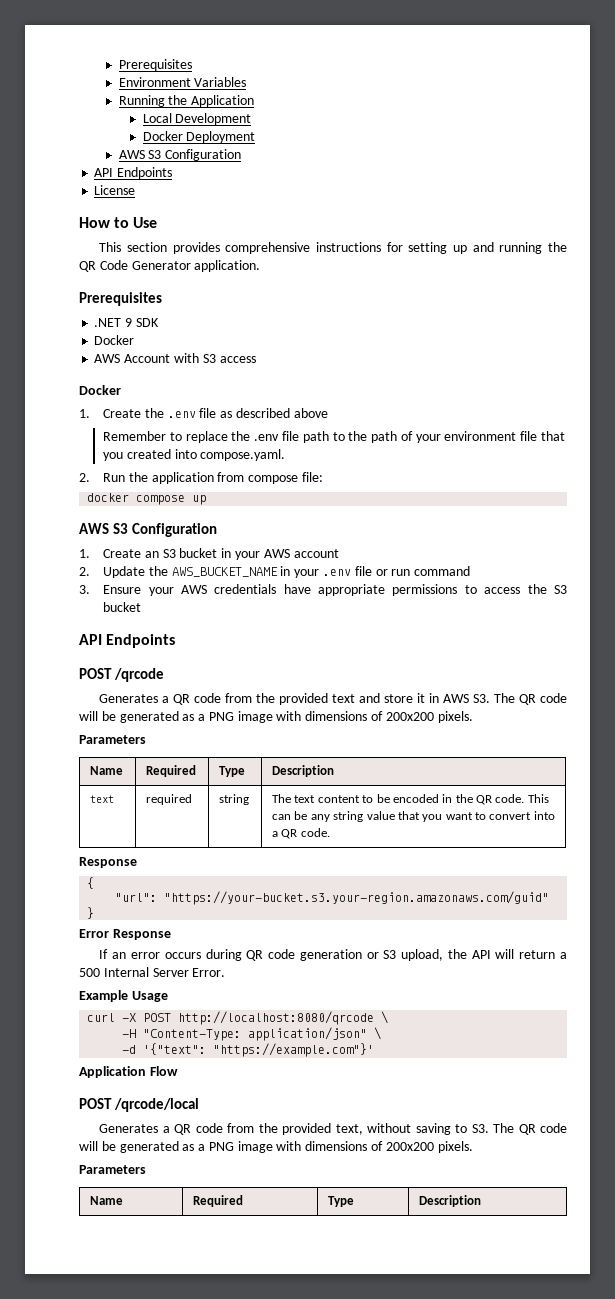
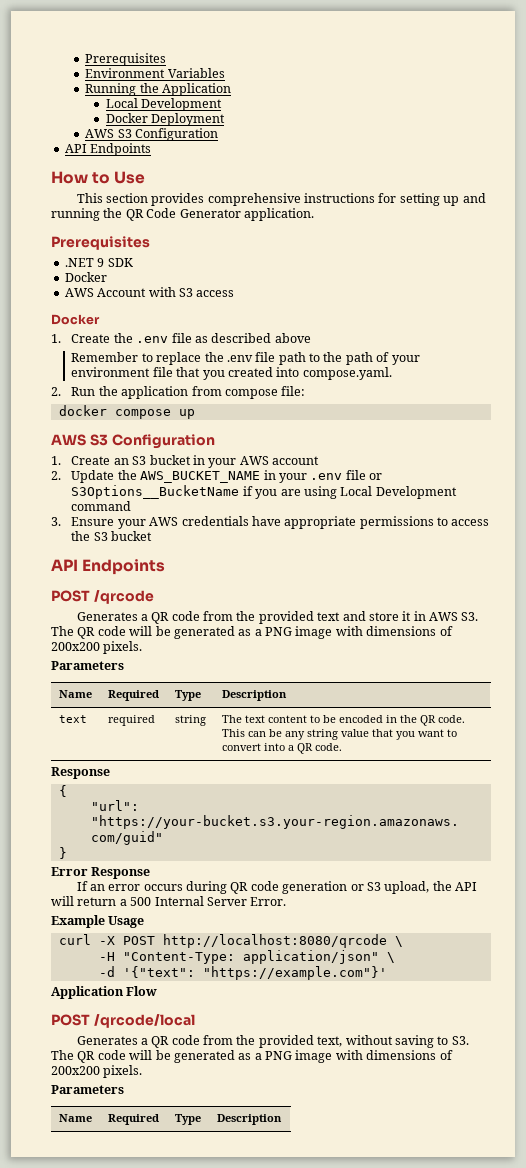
[94,185,136,195] // License -> (152, 149) none
[391,569,411,576] run -> [71,485,457,499] S3Options__BucketName if you are using Local Development

